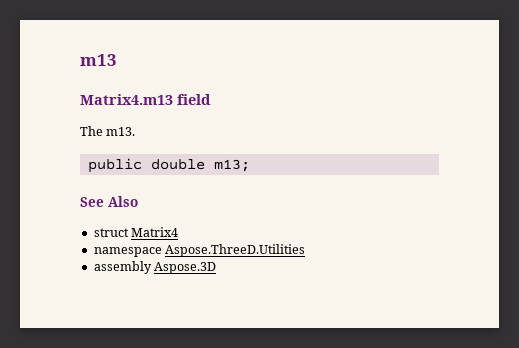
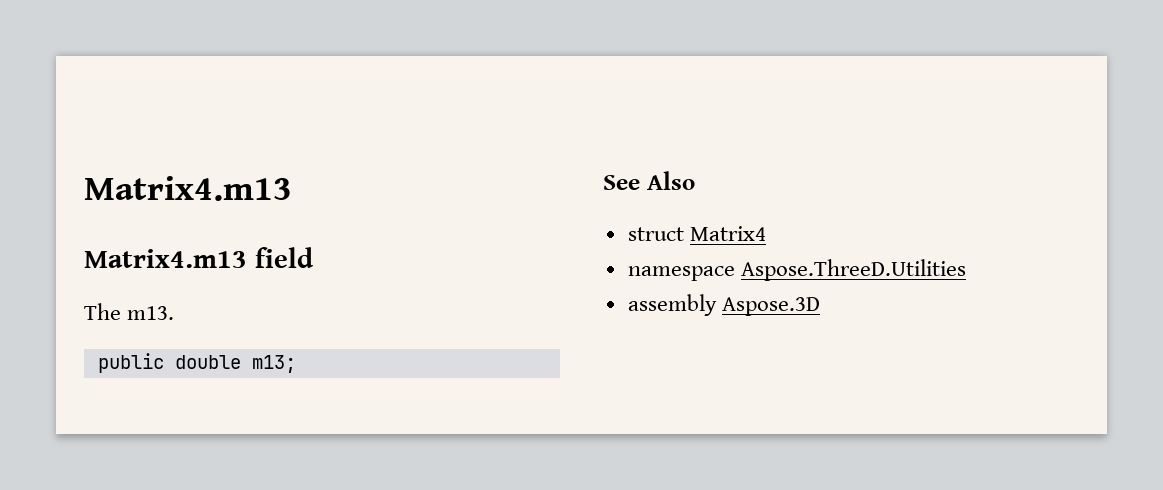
[80,54,117,66] m13 -> [84,176,292,201] Matrix4.m13

